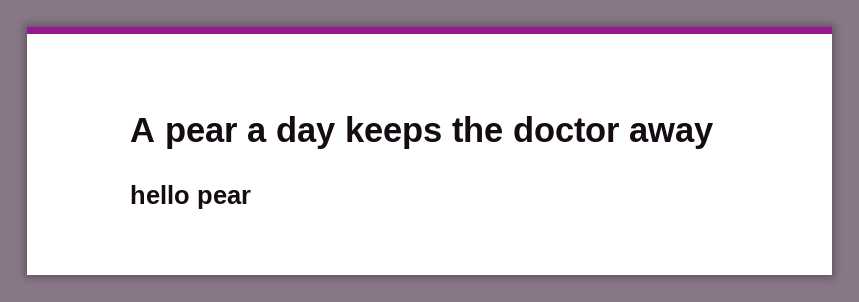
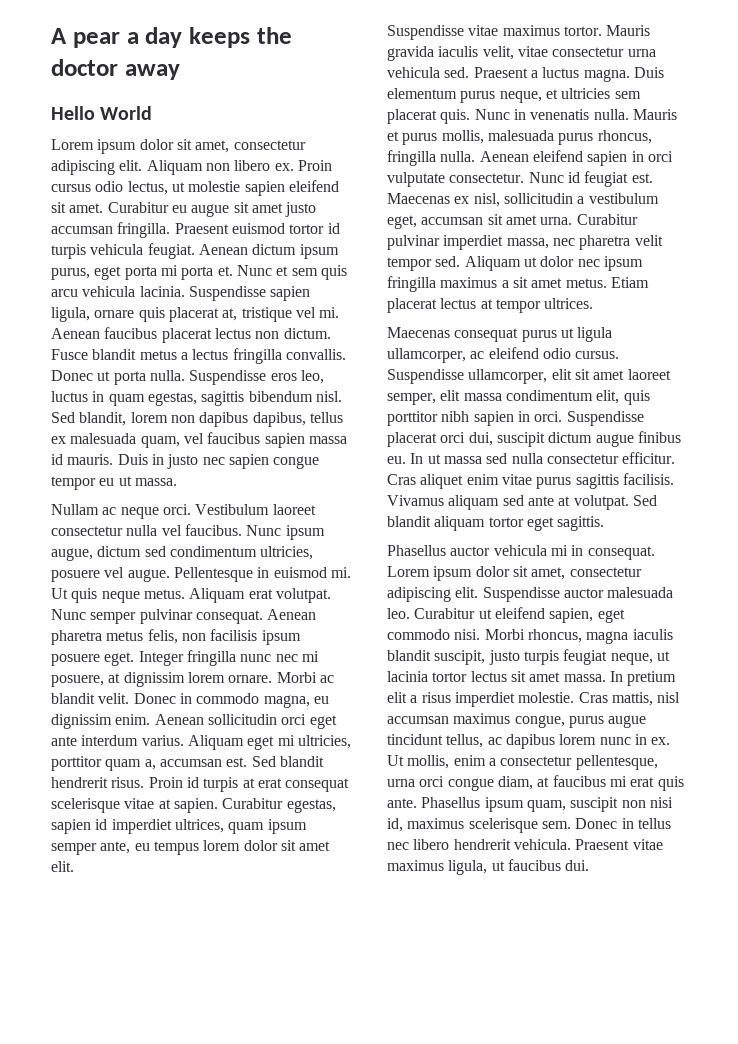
[130,185,251,209] hello pear -> [51,106,153,120] [51,139,306,154] [51,160,332,175] [51,180,339,196] [51,202,317,217] [51,222,340,238] [51,243,339,259] [51,265,347,280] [51,286,311,301] [51,307,340,322] [51,327,331,343] [51,348,346,364] [51,370,324,385] [51,391,342,406] [51,412,343,427] [51,432,347,448] [51,454,320,469] [51,476,177,490] [51,504,316,519] [51,524,325,540] [51,546,314,561] [51,567,351,582] [51,588,331,603] [51,609,317,624] [51,629,301,645] [51,650,319,666] [51,672,334,687] [51,693,329,708] [51,714,337,729] [51,735,351,750] [51,756,324,771] [51,777,350,792] [51,798,336,813] [51,819,307,834] [51,840,331,855] [51,861,74,872] [387,25,651,40] [387,46,656,61] [387,67,664,82] [387,88,641,103] [387,109,677,124] [387,130,652,145] [387,150,673,166] [387,171,653,187] [387,193,659,207] [387,214,638,229] [387,235,663,250] [387,256,643,271] [387,276,649,292] [387,298,594,313] [387,327,613,342] [387,347,620,363] [387,369,671,384] [387,390,650,405] [387,411,644,426] [387,431,681,447] [387,452,676,464] [387,473,674,489] [387,495,657,510] [387,516,605,531] [387,545,655,560] [387,566,642,581] [387,587,674,602] [387,607,625,623] [387,629,673,644] [387,649,670,665] [387,671,677,686] [387,692,681,707] [387,713,647,728] [387,734,671,749] [387,755,658,770] [387,775,684,791] [387,797,673,812] [387,818,671,833] [387,839,663,850] [387,859,590,875] Hello World // Lorem ipsum dolor sit amet, consectetur adipiscing elit. Aliquam non libero ex. Proin cursus odio lectus, ut molestie sapien eleifend sit amet. Curabitur eu augue sit amet justo accumsan fringilla. Praesent euismod tortor id turpis vehicula feugiat. Aenean dictum ipsum purus, eget porta mi porta et. Nunc et sem quis arcu vehicula lacinia. Suspendisse sapien ligula, ornare quis placerat at, tristique vel mi. Aenean faucibus placerat lectus non dictum. Fusce blandit metus a lectus fringilla convallis. Donec ut porta nulla. Suspendisse eros leo, luctus in quam egestas, sagittis bibendum nisl. Sed blandit, lorem non dapibus dapibus, tellus ex malesuada quam, vel faucibus sapien massa id mauris. Duis in justo nec sapien congue tempor eu ut massa. // Nullam ac neque orci. Vestibulum laoreet consectetur nulla vel faucibus. Nunc ipsum augue, dictum sed condimentum ultricies, posuere vel augue. Pellentesque in euismod mi. Ut quis neque metus. Aliquam erat volutpat. Nunc semper pulvinar consequat. Aenean pharetra metus felis, non facilisis ipsum posuere eget. Integer fringilla nunc nec mi posuere, at dignissim lorem ornare. Morbi ac blandit velit. Donec in commodo magna, eu dignissim enim. Aenean sollicitudin orci eget ante interdum varius. Aliquam eget mi ultricies, porttitor quam a, accumsan est. Sed blandit hendrerit risus. Proin id turpis at erat consequat scelerisque vitae at sapien. Curabitur egestas, sapien id imperdiet ultrices, quam ipsum semper ante, eu tempus lorem dolor sit amet elit. // Suspendisse vitae maximus tortor. Mauris gravida iaculis velit, vitae consectetur urna vehicula sed. Praesent a luctus magna. Duis elementum purus neque, et ultricies sem placerat quis. Nunc in venenatis nulla. Mauris et purus mollis, malesuada purus rhoncus, fringilla nulla. Aenean eleifend sapien in orci vulputate consectetur. Nunc id feugiat est. Maecenas ex nisl, sollicitudin a vestibulum eget, accumsan sit amet urna. Curabitur pulvinar imperdiet massa, nec pharetra velit tempor sed. Aliquam ut dolor nec ipsum fringilla maximus a sit amet metus. Etiam placerat lectus at tempor ultrices. // Maecenas consequat purus ut ligula ullamcorper, ac eleifend odio cursus. Suspendisse ullamcorper, elit sit amet laoreet semper, elit massa condimentum elit, quis porttitor nibh sapien in orci. Suspendisse placerat orci dui, suscipit dictum augue finibus eu. In ut massa sed nulla consectetur efficitur. Cras aliquet enim vitae purus sagittis facilisis. Vivamus aliquam sed ante at volutpat. Sed blandit aliquam tortor eget sagittis. // Phasellus auctor vehicula mi in consequat. Lorem ipsum dolor sit amet, consectetur adipiscing elit. Suspendisse auctor malesuada leo. Curabitur ut eleifend sapien, eget commodo nisi. Morbi rhoncus, magna iaculis blandit suscipit, justo turpis feugiat neque, ut lacinia tortor lectus sit amet massa. In pretium elit a risus imperdiet molestie. Cras mattis, nisl accumsan maximus congue, purus augue tincidunt tellus, ac dapibus lorem nunc in ex. Ut mollis, enim a consectetur pellentesque, urna orci congue diam, at faucibus mi erat quis ante. Phasellus ipsum quam, suscipit non nisi id, maximus scelerisque sem. Donec in tellus nec libero hendrerit vehicula. Praesent vitae maximus ligula, ut faucibus dui.

